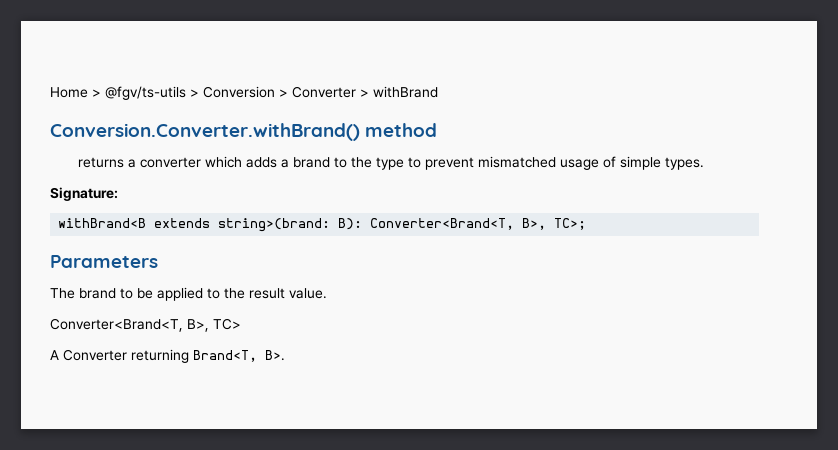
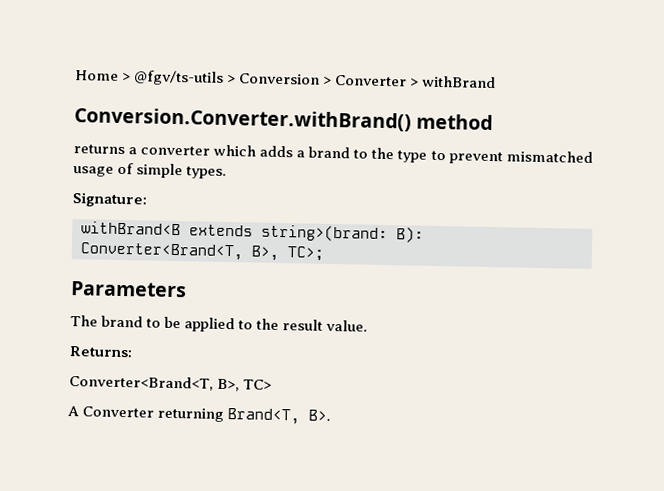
(327, 293) none -> [69,346,133,358] // Returns:

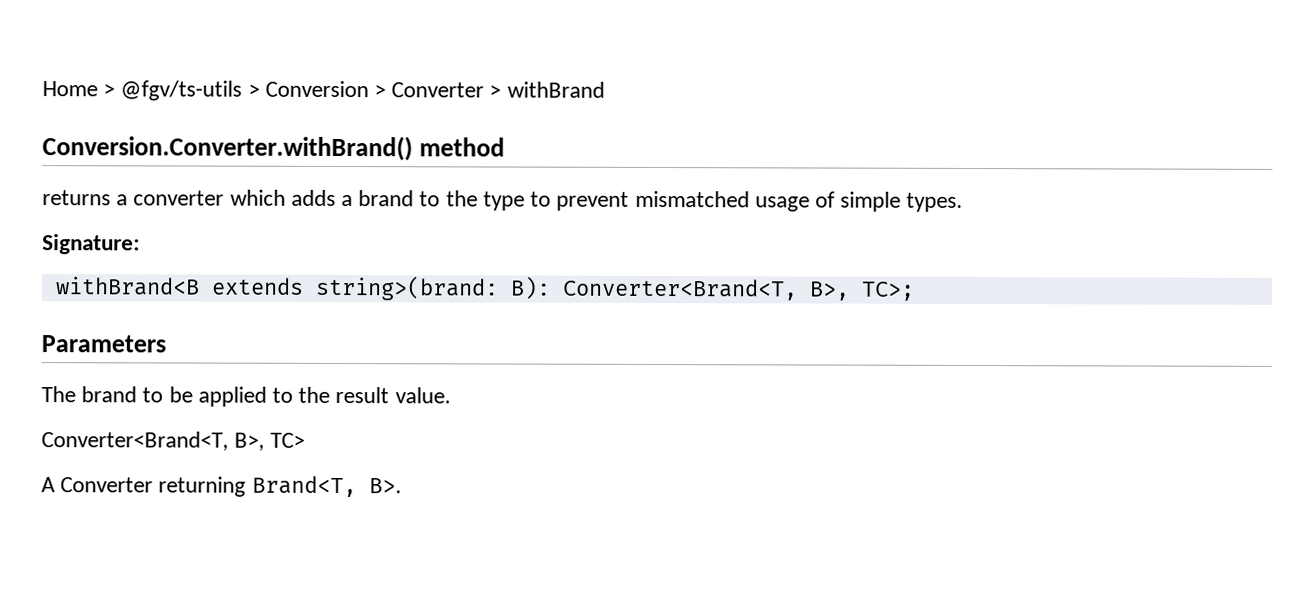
[69,346,133,358] // Returns: -> (451, 395) none

